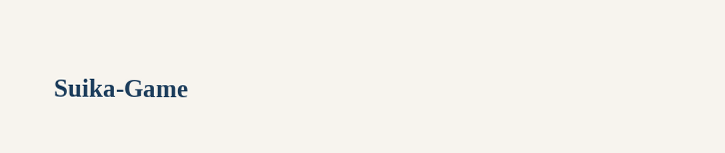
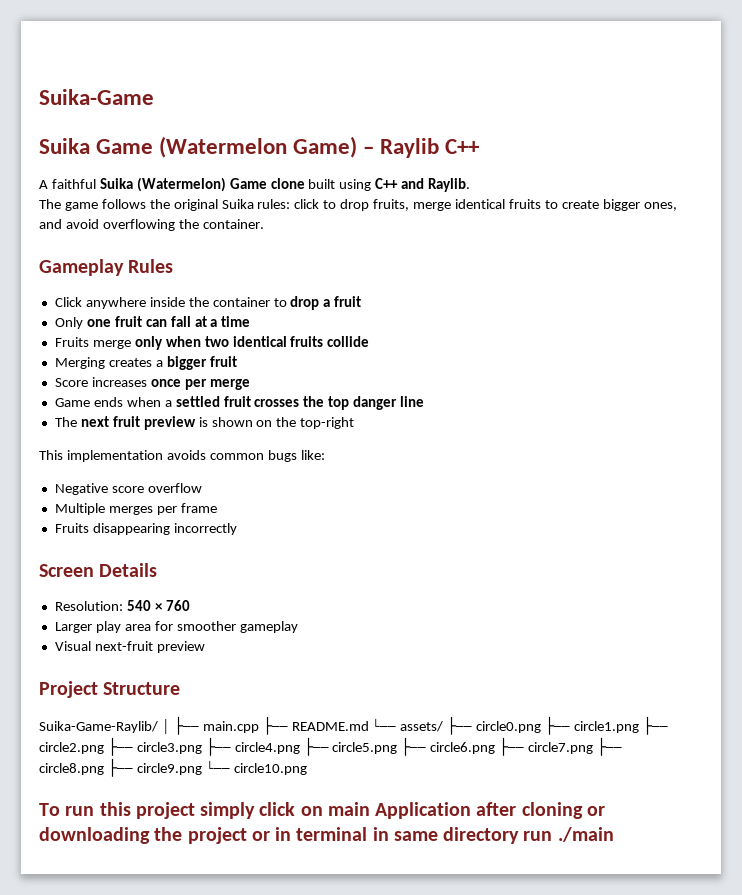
(188, 88) none -> [39,136,481,158] [39,177,471,192] [39,199,677,211] [39,219,264,231] [39,259,174,276] [54,296,362,310] [54,316,251,329] [54,336,370,350] [54,356,237,370] [54,377,250,390] [54,396,425,410] [54,416,355,430] [39,450,325,462] [54,483,202,495] [54,503,217,515] [54,523,237,535] [39,563,158,577] [54,600,190,611] [54,621,298,633] [54,641,205,653] [39,681,181,698] [39,716,668,735] [39,737,623,756] [39,758,307,777] [39,802,605,819] [39,827,614,844] // Suika Game (Watermelon Game) – Raylib C++ // A faithful Suika (Watermelon) Game clone built using C++ and Raylib. // The game follows the original Suika rules: click to drop fruits, merge identical fruits to create bigger ones, and avoid overflowing the container. // Gameplay Rules // Click anywhere inside the container to drop a fruit // Only one fruit can fall at a time // Fruits merge only when two identical fruits collide // Merging creates a bigger fruit // Score increases once per merge // Game ends when a settled fruit crosses the top danger line // The next fruit preview is shown on the top-right // This implementation avoids common bugs like: // Negative score overflow // Multiple merges per frame // Fruits disappearing incorrectly // Screen Details // Resolution: 540 × 760 // Larger play area for smoother gameplay // Visual next-fruit preview // Project Structure // Suika-Game-Raylib/ │ ├── main.cpp ├── README.md └── assets/ ├── circle0.png ├── circle1.png ├── circle2.png ├── circle3.png ├── circle4.png ├── circle5.png ├── circle6.png ├── circle7.png ├── circle8.png ├── circle9.png └── circle10.png // To run this project simply click on main Application after cloning or downloading the project or in terminal in same directory run ./main

